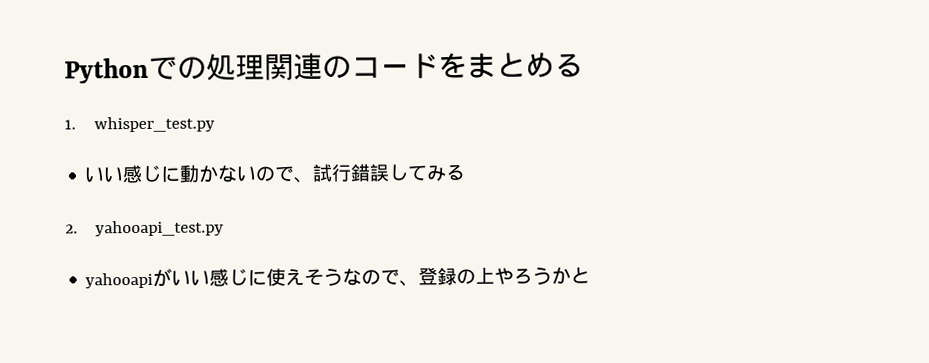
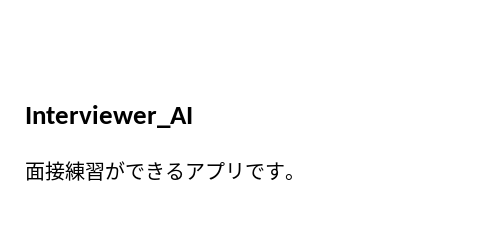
[64,52,584,84] [64,116,215,133] [84,163,466,184] [65,220,224,237] [85,266,591,289] Pythonでの処理関連のコードをまとめる // 1. whisper_test.py // いい感じに動かないので、試行錯誤してみる // 2. yahooapi_test.py // yahooapiがいい感じに使えそうなので、登録の上やろうかと -> [25,105,193,128] [25,161,305,181] Interviewer_AI // 面接練習ができるアプリです。

